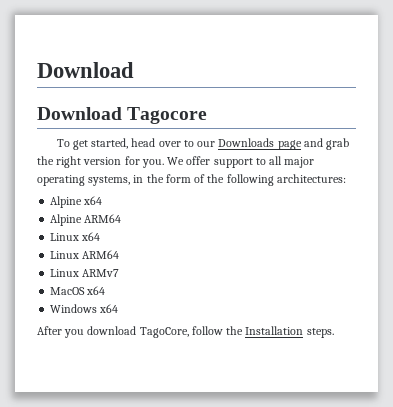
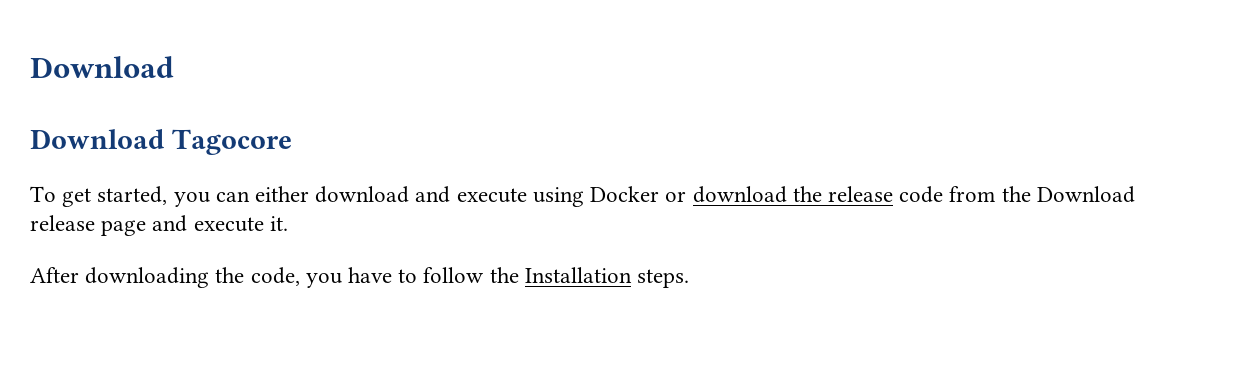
[131,138,350,150] [37,156,315,168] [37,174,346,186] [50,196,103,208] [50,214,122,226] [50,232,101,241] [50,250,120,259] [50,269,120,277] [50,286,106,295] [50,304,119,313] [37,326,189,338] head over to our Downloads page and grab the right version for you. We offer support to all major operating systems, in the form of the following architectures: // Alpine x64 // Alpine ARM64 // Linux x64 // Linux ARM64 // Linux ARMv7 // MacOS x64 // Windows x64 // After you download TagoCore, -> [173,186,1135,207] [30,215,288,236] [30,267,418,288] you can either download and execute using Docker or download the release code from the Download release page and execute it. // After downloading the code, you have to

